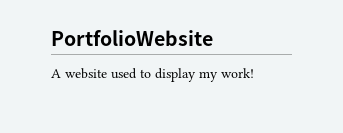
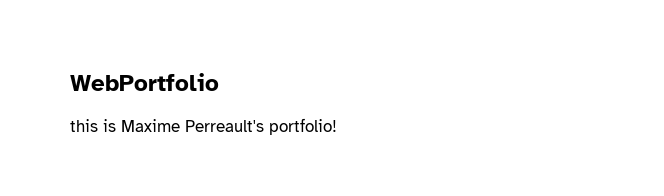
[51,30,213,46] [51,68,254,82] PortfolioWebsite // A website used to display my work! -> [70,73,219,91] [70,118,337,135] WebPortfolio // this is Maxime Perreault's portfolio!

